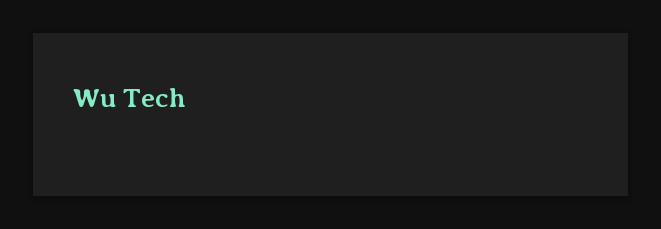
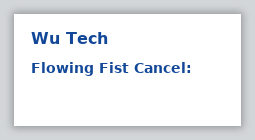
(187, 97) none -> [31,62,192,76] // Flowing Fist Cancel:

